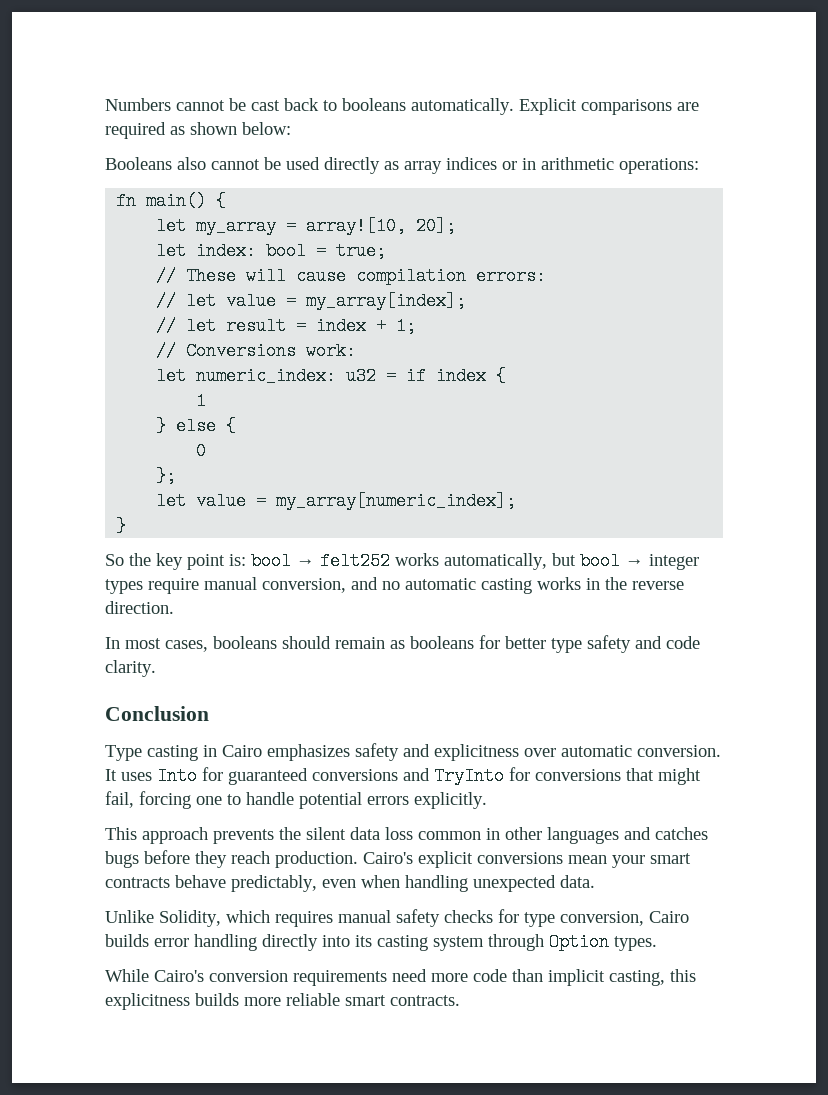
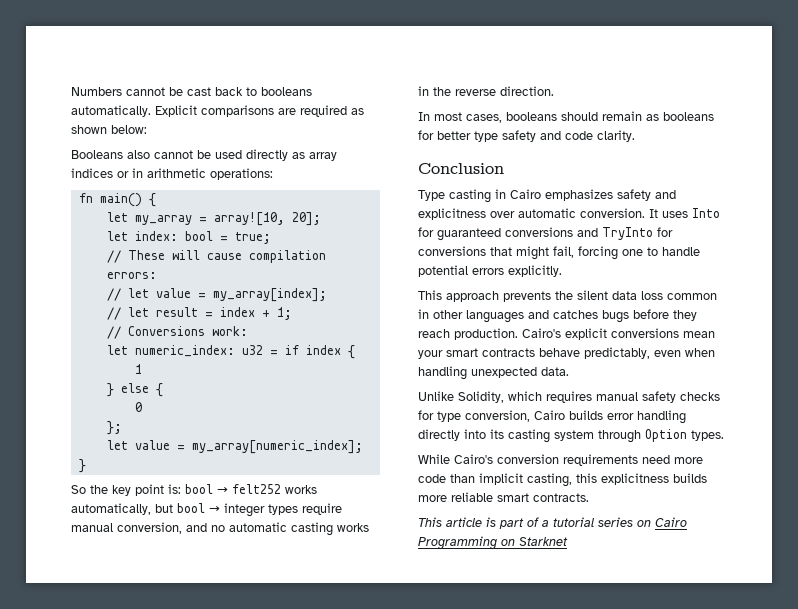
(460, 1000) none -> [418,517,687,529] [418,536,568,550] // This article is part of a tutorial series on Cairo Programming on Starknet

